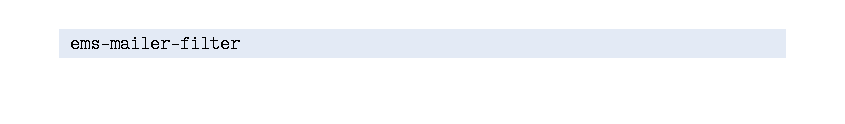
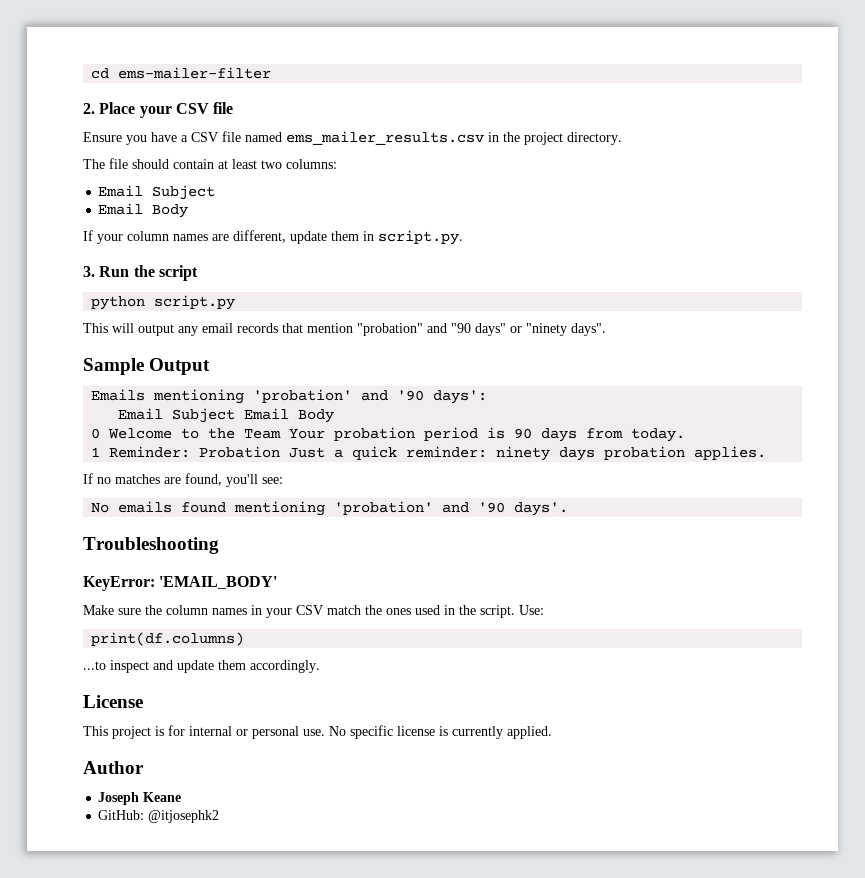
(69, 44) none -> [91,68,110,79] cd
(240, 44) none -> [83,102,234,118] [83,131,622,145] [83,158,337,169] [98,185,216,200] [98,203,189,218] [83,230,463,245] [83,265,198,281] [91,295,236,310] [83,323,606,336] [83,358,211,375] [91,389,488,404] [118,408,335,423] [91,427,686,442] [91,446,767,461] [83,473,283,487] [91,501,569,516] [83,537,219,554] [83,576,278,591] [83,605,544,618] [91,632,245,646] [83,660,320,673] [83,695,143,708] [83,725,552,739] [83,761,144,774] [98,792,182,805] [98,810,220,823] // 2. Place your CSV file // Ensure you have a CSV file named ems_mailer_results.csv in the project directory. // The file should contain at least two columns: // Email Subject // Email Body // If your column names are different, update them in script.py. // 3. Run the script // python script.py // This will output any email records that mention "probation" and "90 days" or "ninety days". // Sample Output // Emails mentioning 'probation' and '90 days': // Email Subject Email Body // 0 Welcome to the Team Your probation period is 90 days from today. // 1 Reminder: Probation Just a quick reminder: ninety days probation applies. // If no matches are found, you'll see: // No emails found mentioning 'probation' and '90 days'. // Troubleshooting // KeyError: 'EMAIL_BODY' // Make sure the column names in your CSV match the ones used in the script. Use: // print(df.columns) // ...to inspect and update them accordingly. // License // This project is for internal or personal use. No specific license is currently applied. // Author // Joseph Keane // GitHub: @itjosephk2

